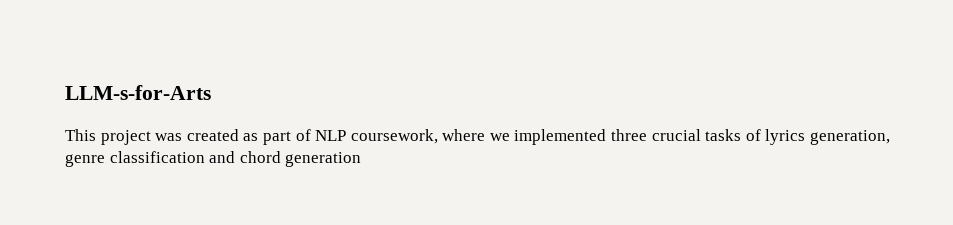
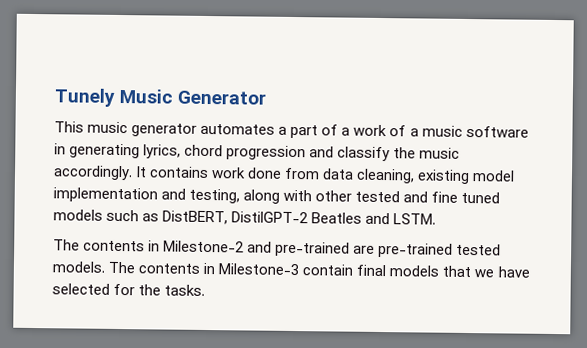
[65,85,211,100] [65,129,891,145] [65,151,362,167] LLM-s-for-Arts // This project was created as part of NLP coursework, where we implemented three crucial tasks of lyrics generation, genre classification and chord generation -> [54,88,267,107] [54,121,529,139] [54,143,461,162] [53,165,516,185] [53,187,501,204] [53,209,437,225] [53,239,502,258] [52,261,530,278] [52,283,206,296] Tunely Music Generator // This music generator automates a part of a work of a music software in generating lyrics, chord progression and classify the music accordingly. It contains work done from data cleaning, existing model implementation and testing, along with other tested and fine tuned models such as DistBERT, DistilGPT-2 Beatles and LSTM. // The contents in Milestone-2 and pre-trained are pre-trained tested models. The contents in Milestone-3 contain final models that we have selected for the tasks.

